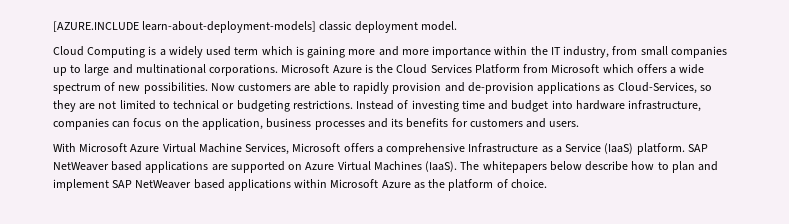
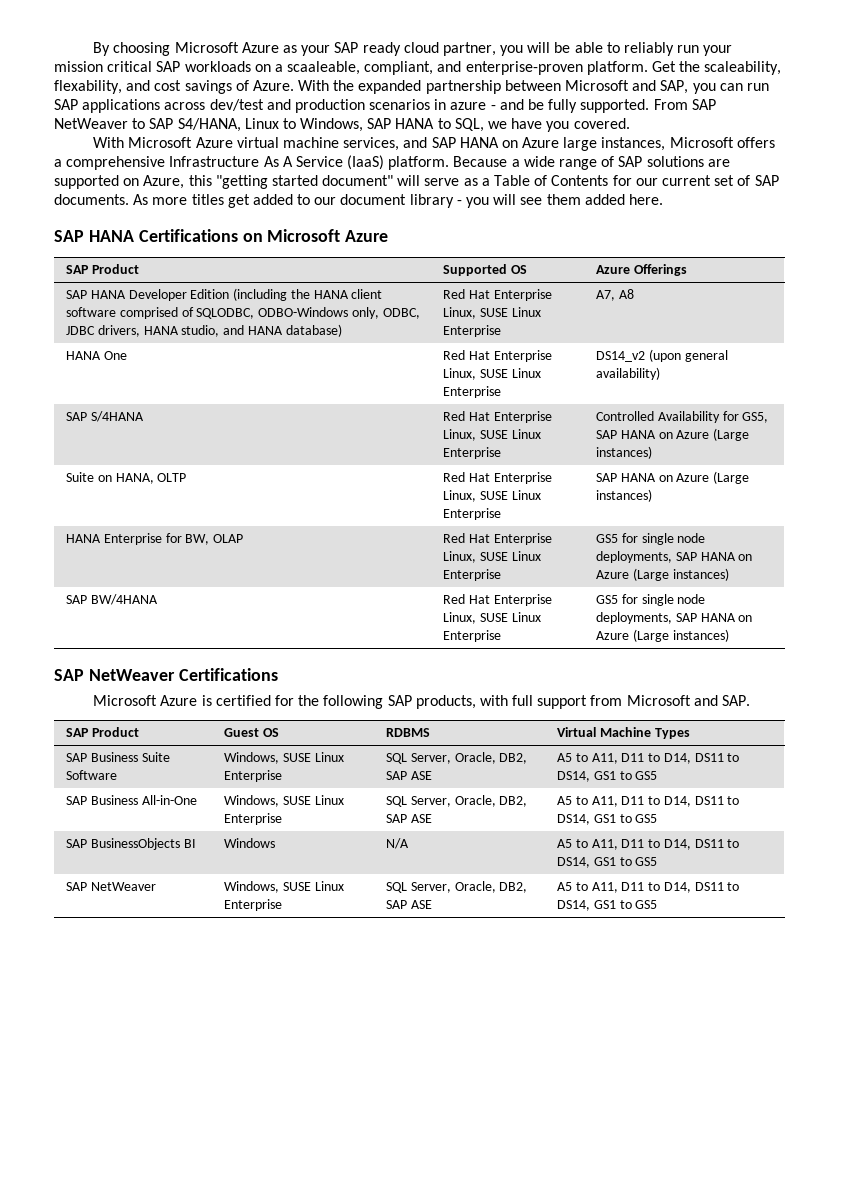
[53,21,457,33] [53,46,727,58] [53,64,705,76] [53,82,712,94] [53,100,702,112] [53,118,580,130] [53,143,290,155] [AZURE.INCLUDE learn-about-deployment-models] classic deployment model. // Cloud Computing is a widely used term which is gaining more and more importance within the IT industry, from small companies up to large and multinational corporations. Microsoft Azure is the Cloud Services Platform from Microsoft which offers a wide spectrum of new possibilities. Now customers are able to rapidly provision and de-provision applications as Cloud-Services, so they are not limited to technical or budgeting restrictions. Instead of investing time and budget into hardware infrastructure, companies can focus on the application, business processes and its benefits for customers and users. // With Microsoft Azure Virtual Machine Services, -> [93,42,733,56] [54,61,782,75] [54,80,769,94] [54,99,716,113] [54,118,630,132] [93,137,666,151] By choosing Microsoft Azure as your SAP ready cloud partner, you will be able to reliably run your mission critical SAP workloads on a scaaleable, compliant, and enterprise-proven platform. Get the scaleability, flexability, and cost savings of Azure. With the expanded partnership between Microsoft and SAP, you can run SAP applications across dev/test and production scenarios in azure - and be fully supported. From SAP NetWeaver to SAP S4/HANA, Linux to Windows, SAP HANA to SQL, we have you covered. // With Microsoft Azure virtual machine services, and SAP HANA on Azure large instances,
[541,146,562,153] as a -> [263,156,293,167] As A
[687,144,708,152] [53,161,719,173] [53,179,547,191] SAP NetWeaver based applications are supported on Azure Virtual Machines (IaaS). The whitepapers below describe how to plan and implement SAP NetWeaver based applications within Microsoft Azure as the platform of choice. -> [453,156,730,170] [54,175,779,189] [54,194,663,208] [54,229,389,242] [66,264,139,274] [443,264,527,276] [596,264,687,276] [66,288,383,301] [66,307,420,319] [66,324,342,337] [443,289,552,301] [443,307,541,319] [443,325,502,337] [596,289,634,301] [66,351,127,360] [443,350,552,362] [443,368,541,380] [443,386,502,398] [596,349,728,362] [596,367,661,380] [66,411,144,422] [443,411,552,423] [443,429,541,441] [443,447,502,459] [596,411,769,423] [596,428,750,441] [596,446,653,459] [66,472,187,484] [443,472,552,484] [443,490,541,502] [443,508,502,520] [596,471,750,484] [596,489,653,502] [66,533,244,545] [443,533,552,545] [443,551,541,563] [443,569,502,581] [596,533,706,545] [596,551,753,563] [596,568,729,581] [66,594,158,605] [443,594,552,606] [443,612,541,624] [443,630,502,642] [596,594,706,606] [596,612,753,624] [596,629,729,642] [54,668,278,681] [93,695,751,709] [66,727,139,737] [224,728,279,737] [386,728,431,737] [557,727,690,739] [66,752,170,762] [66,770,118,780] [224,752,344,764] [224,770,283,782] [386,752,528,764] [386,771,432,780] [557,753,740,764] [557,771,658,782] [66,795,197,805] [224,795,344,807] [224,813,283,825] [386,795,528,807] [386,814,432,823] [557,796,740,807] [557,814,658,825] [66,838,196,850] [224,838,276,848] [386,838,410,849] [557,839,740,850] [557,857,658,868] [66,882,156,891] [224,881,344,893] [224,899,283,911] [386,881,528,893] [386,900,432,909] [557,882,740,893] [557,900,658,911] Because a wide range of SAP solutions are supported on Azure, this "getting started document" will serve as a Table of Contents for our current set of SAP documents. As more titles get added to our document library - you will see them added here. // SAP HANA Certifications on Microsoft Azure // SAP Product | Supported OS | Azure Offerings // SAP HANA Developer Edition (including the HANA client software comprised of SQLODBC, ODBO-Windows only, ODBC, JDBC drivers, HANA studio, and HANA database) | Red Hat Enterprise Linux, SUSE Linux Enterprise | A7, A8 // HANA One | Red Hat Enterprise Linux, SUSE Linux Enterprise | DS14_v2 (upon general availability) // SAP S/4HANA | Red Hat Enterprise Linux, SUSE Linux Enterprise | Controlled Availability for GS5, SAP HANA on Azure (Large instances) // Suite on HANA, OLTP | Red Hat Enterprise Linux, SUSE Linux Enterprise | SAP HANA on Azure (Large instances) // HANA Enterprise for BW, OLAP | Red Hat Enterprise Linux, SUSE Linux Enterprise | GS5 for single node deployments, SAP HANA on Azure (Large instances) // SAP BW/4HANA | Red Hat Enterprise Linux, SUSE Linux Enterprise | GS5 for single node deployments, SAP HANA on Azure (Large instances) // SAP NetWeaver Certifications // Microsoft Azure is certified for the following SAP products, with full support from Microsoft and SAP. // SAP Product | Guest OS | RDBMS | Virtual Machine Types // SAP Business Suite Software | Windows, SUSE Linux Enterprise | SQL Server, Oracle, DB2, SAP ASE | A5 to A11, D11 to D14, DS11 to DS14, GS1 to GS5 // SAP Business All-in-One | Windows, SUSE Linux Enterprise | SQL Server, Oracle, DB2, SAP ASE | A5 to A11, D11 to D14, DS11 to DS14, GS1 to GS5 // SAP BusinessObjects BI | Windows | N/A | A5 to A11, D11 to D14, DS11 to DS14, GS1 to GS5 // SAP NetWeaver | Windows, SUSE Linux Enterprise | SQL Server, Oracle, DB2, SAP ASE | A5 to A11, D11 to D14, DS11 to DS14, GS1 to GS5

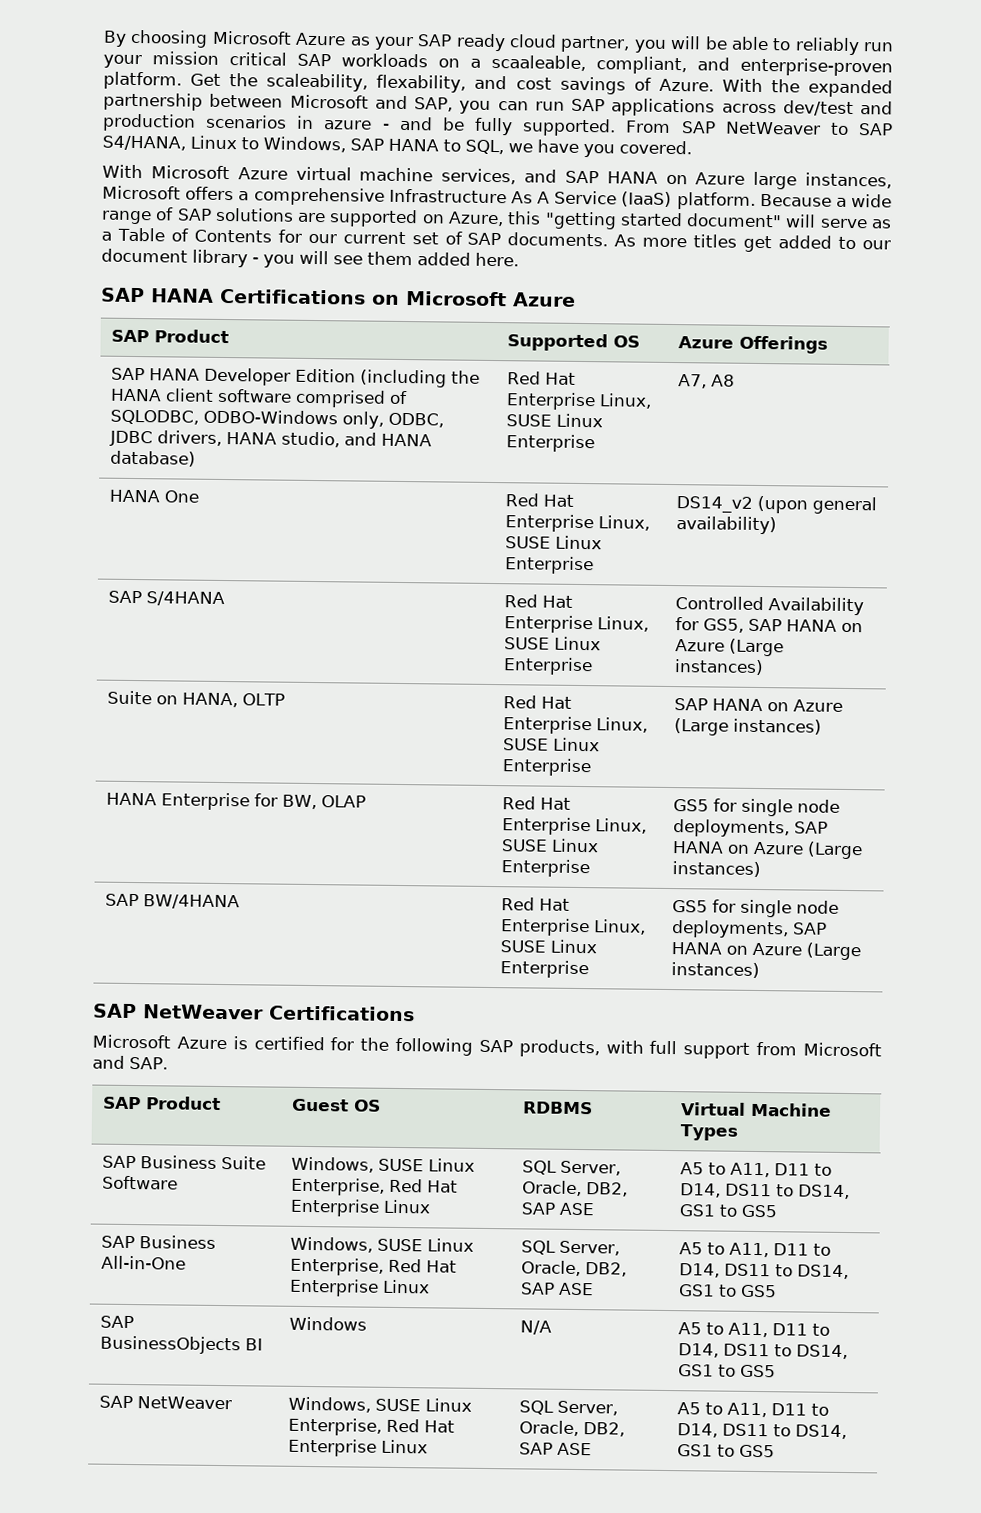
[224,770,283,782] Enterprise -> [290,1177,458,1196] [289,1198,431,1217] Enterprise, Red Hat Enterprise Linux
[224,813,283,825] Enterprise -> [289,1257,457,1276] [288,1278,430,1297] Enterprise, Red Hat Enterprise Linux
[224,899,283,911] Enterprise -> [287,1417,455,1436] [287,1438,428,1457] Enterprise, Red Hat Enterprise Linux

